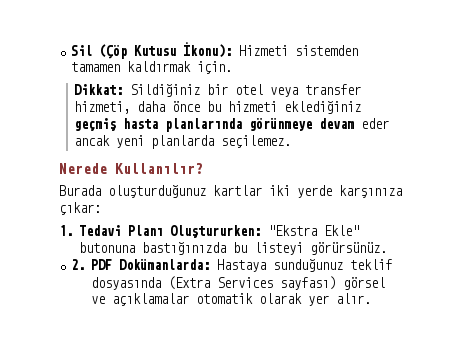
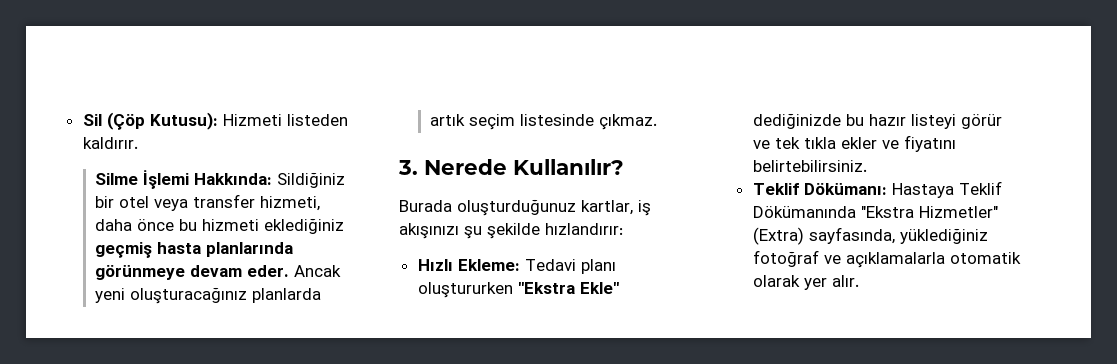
[134,42,359,58] [71,61,233,74] [73,84,123,95] Kutusu İkonu): Hizmeti sistemden tamamen kaldırmak için. // Dikkat: -> [149,112,348,130] [82,137,138,149] [95,170,273,189] Kutusu): Hizmeti listeden kaldırır. // Silme İşlemi Hakkında:
[360,118,389,129] [73,135,291,149] [59,163,203,174] [59,185,402,198] [59,202,101,215] [59,225,359,238] [78,242,387,255] [71,259,392,272] [90,276,385,290] [90,293,189,306] eder ancak yeni planlarda seçilemez. // Nerede Kullanılır? // Burada oluşturduğunuz kartlar iki yerde karşınıza çıkar: // 1. Tedavi Planı Oluştururken: "Ekstra Ekle" butonuna bastığınızda bu listeyi görürsünüz. // 2. PDF Dokümanlarda: Hastaya sunduğunuz teklif dosyasında (Extra Services sayfası) görsel ve açıklamalar -> [247,265,342,277] [95,287,322,304] [430,114,658,130] [398,159,624,175] [399,199,651,216] [399,223,623,239] [417,259,616,274] [417,282,619,298] [752,113,1002,129] [752,135,956,152] [752,160,867,172] [752,181,1002,198] [752,206,998,218] [752,227,988,245] [752,250,945,268] eder. Ancak yeni oluşturacağınız planlarda artık seçim listesinde çıkmaz. // 3. Nerede Kullanılır? // Burada oluşturduğunuz kartlar, iş akışınızı şu şekilde hızlandırır: // Hızlı Ekleme: Tedavi planı oluştururken "Ekstra Ekle" dediğinizde bu hazır listeyi görür ve tek tıkla ekler ve fiyatını belirtebilirsiniz. // Teklif Dökümanı: Hastaya Teklif Dökümanında "Ekstra Hizmetler" (Extra) sayfasında, yüklediğiniz fotoğraf ve açıklamalarla

